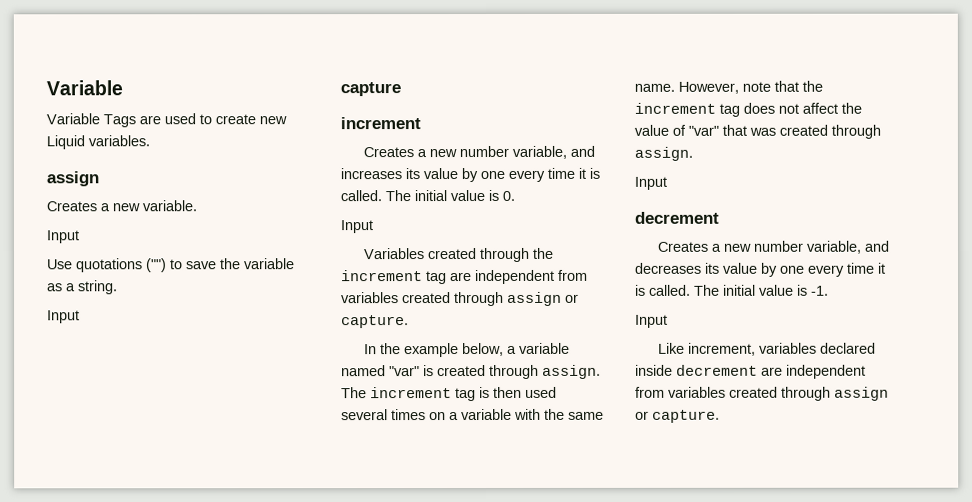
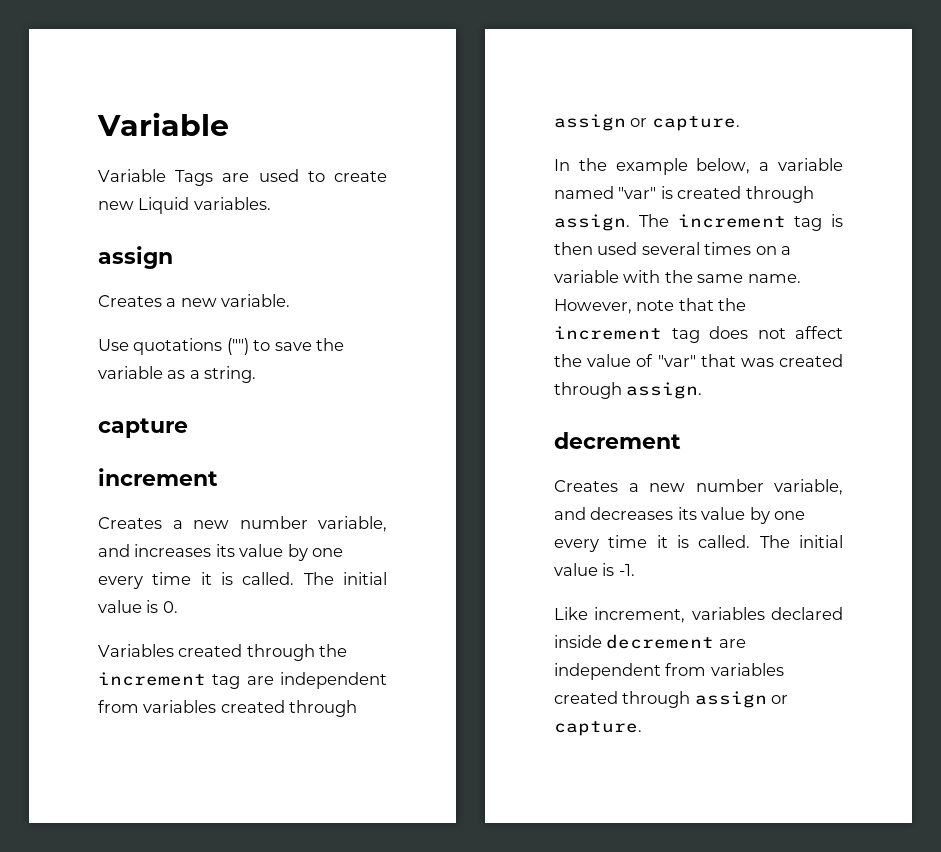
[46,230,79,244] // Input -> (291, 300) none
[47,310,80,324] // Input -> (257, 374) none
[340,220,373,234] // Input -> (178, 607) none
[634,176,667,190] // Input -> (703, 390) none
[635,314,668,328] // Input -> (635, 570) none

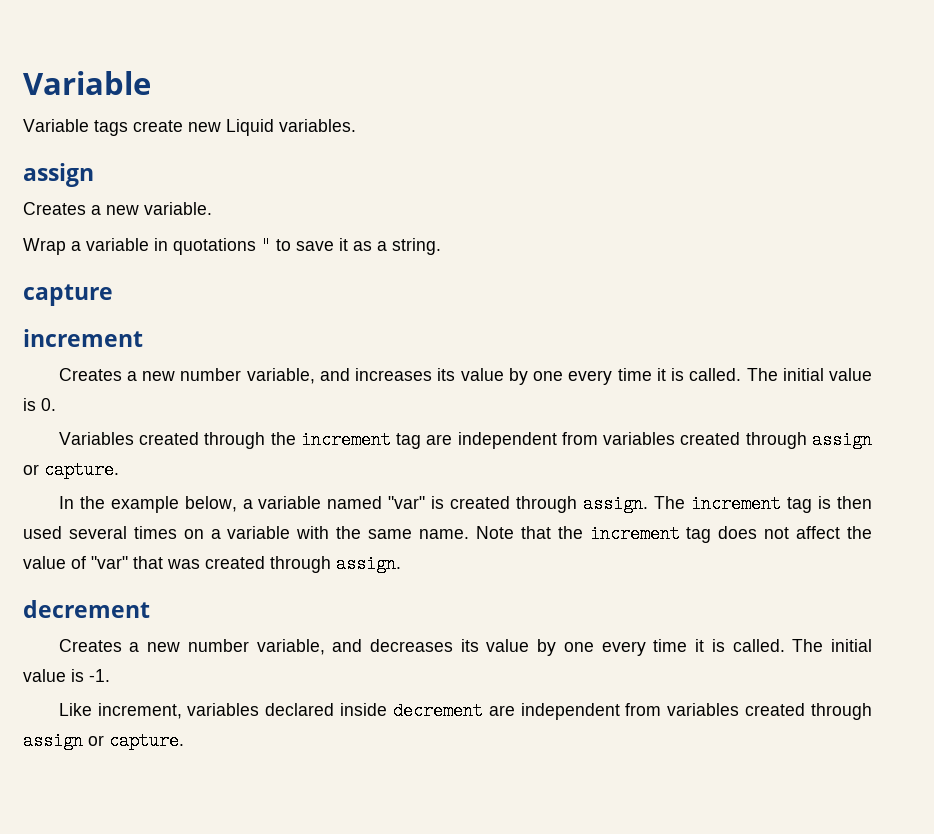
[175,169,325,186] Tags are used to -> [94,120,128,136] tags
[98,338,345,355] [98,366,163,379] Use quotations ("") to save the variable -> [23,237,348,255] Wrap a variable in quotations " to save it
[554,299,675,314] However, note -> [475,526,514,539] Note

